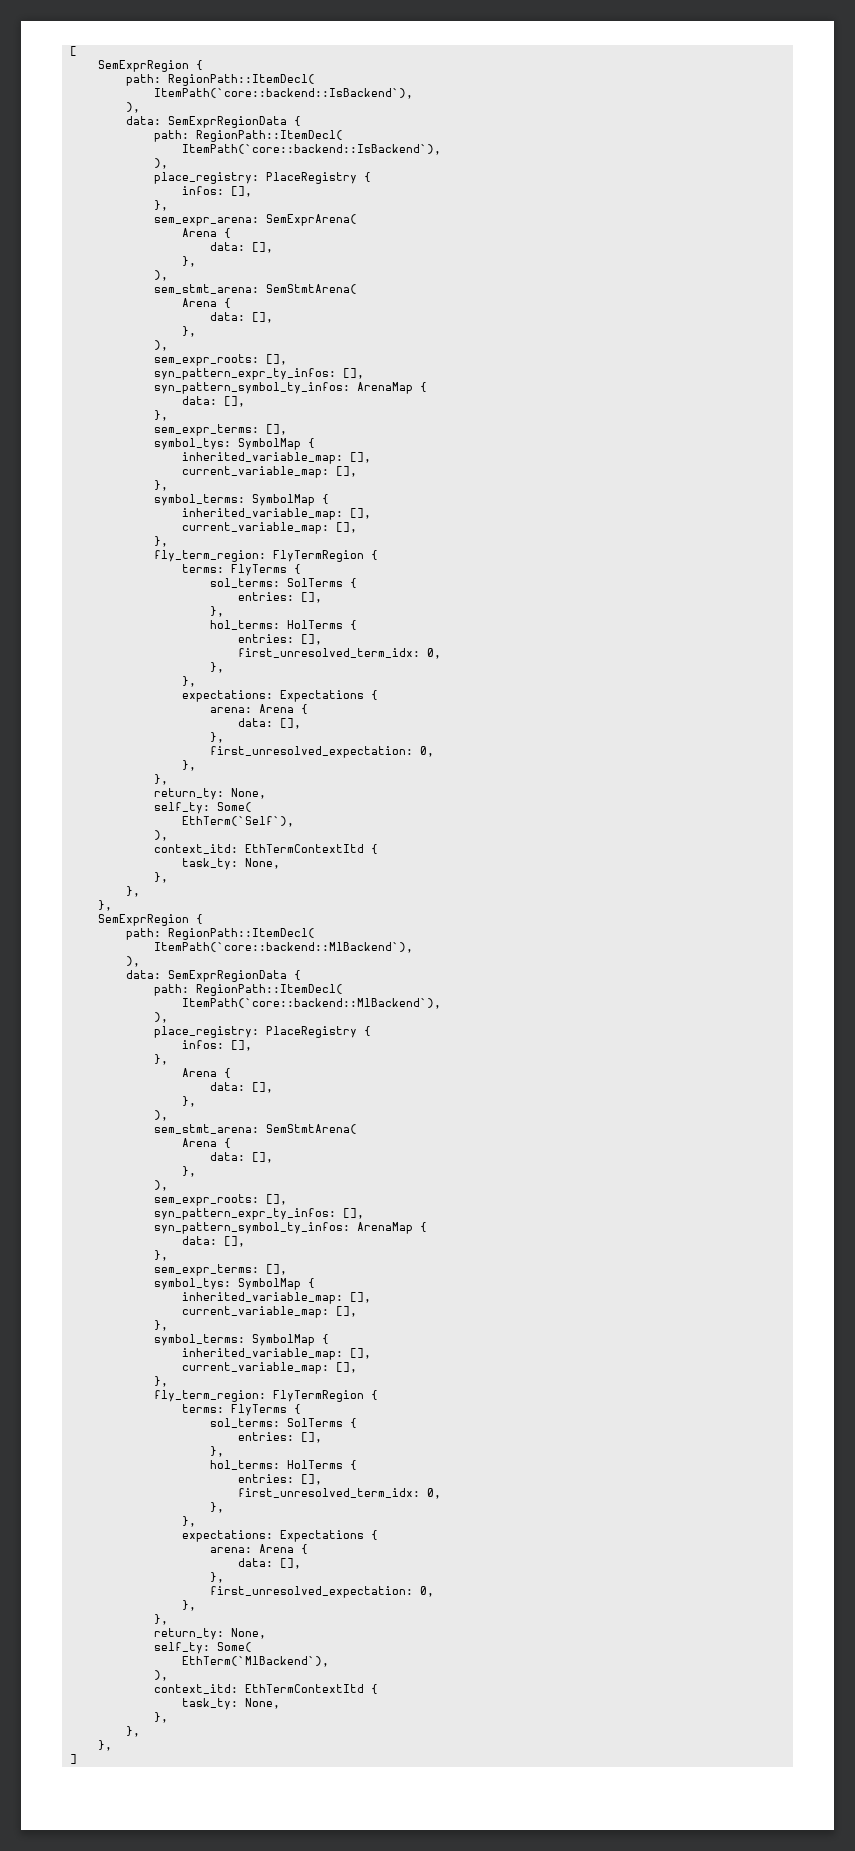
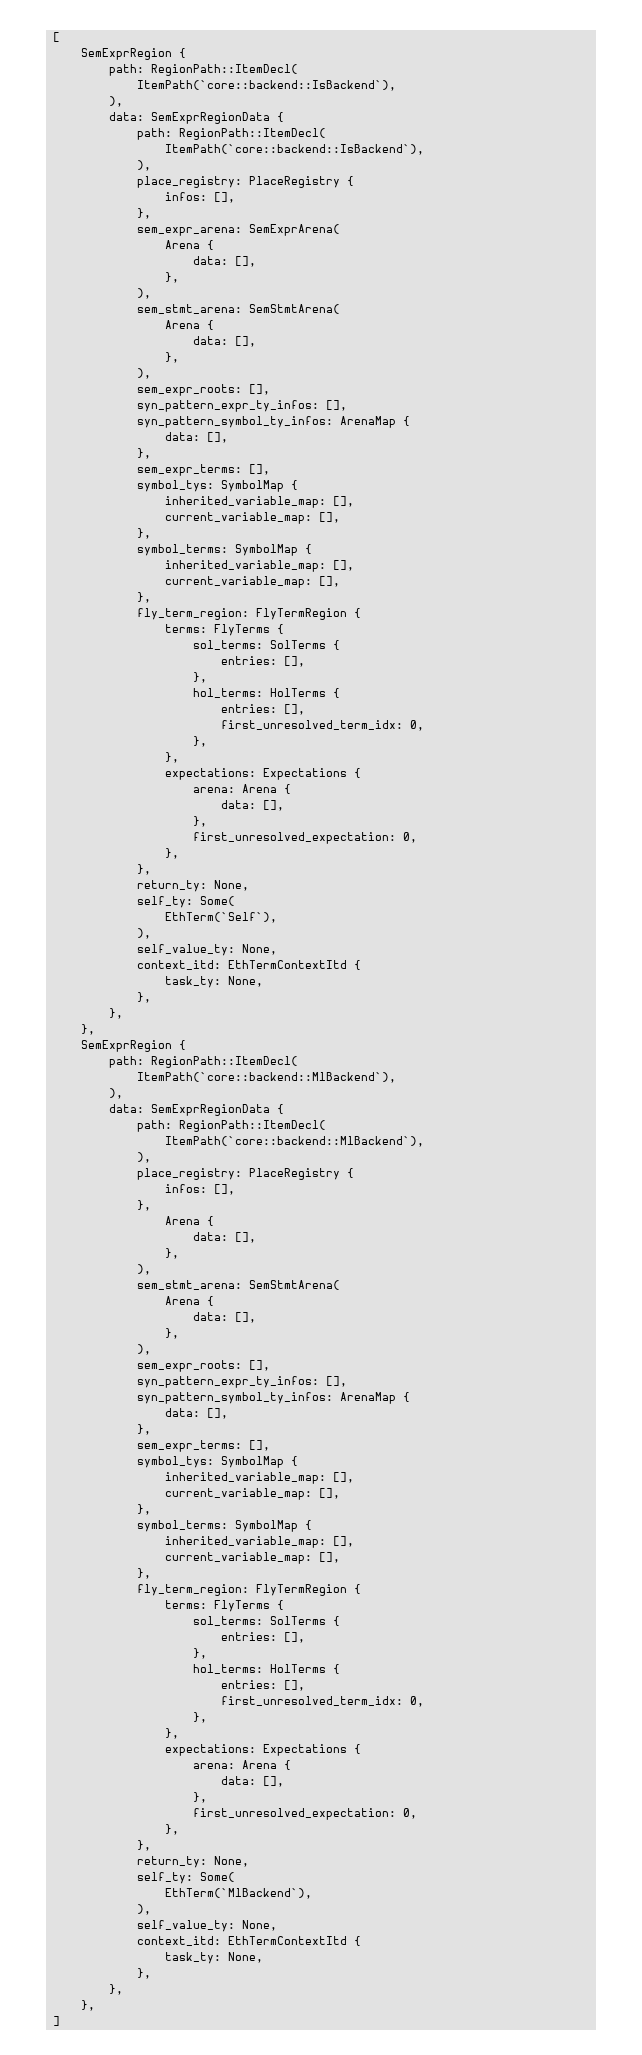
(168, 835) none -> [136,944,277,956] // self_value_ty: None,
(168, 1675) none -> [136,1920,277,1932] // self_value_ty: None,

